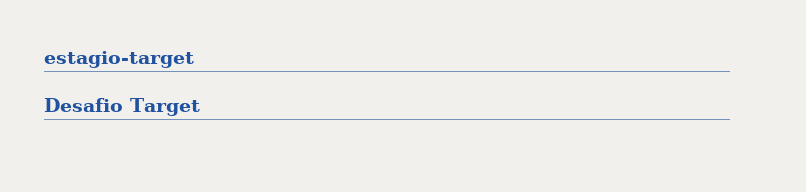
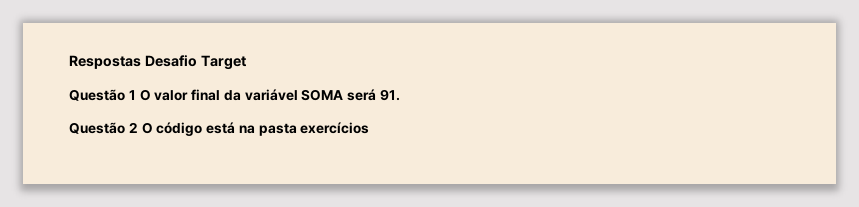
[44,51,194,68] estagio-target // -> [69,55,141,69] Respostas
(200, 107) none -> [69,89,401,101] [69,122,370,136] // Questão 1 O valor final da variável SOMA será 91. // Questão 2 O código está na pasta exercícios

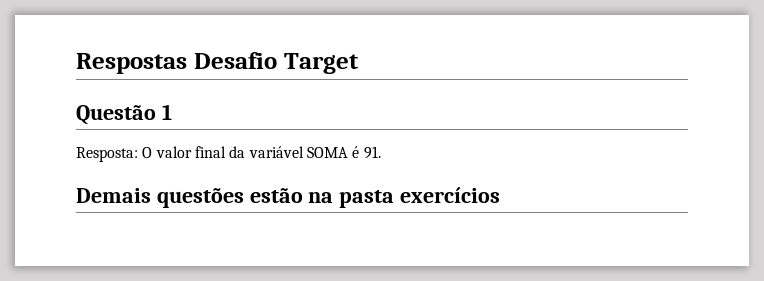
(136, 95) none -> [76,147,138,162] // Resposta:
[347,89,377,101] será -> [352,146,360,158] é
[69,122,236,136] Questão 2 O código está -> [76,188,303,208] Demais questões estão

